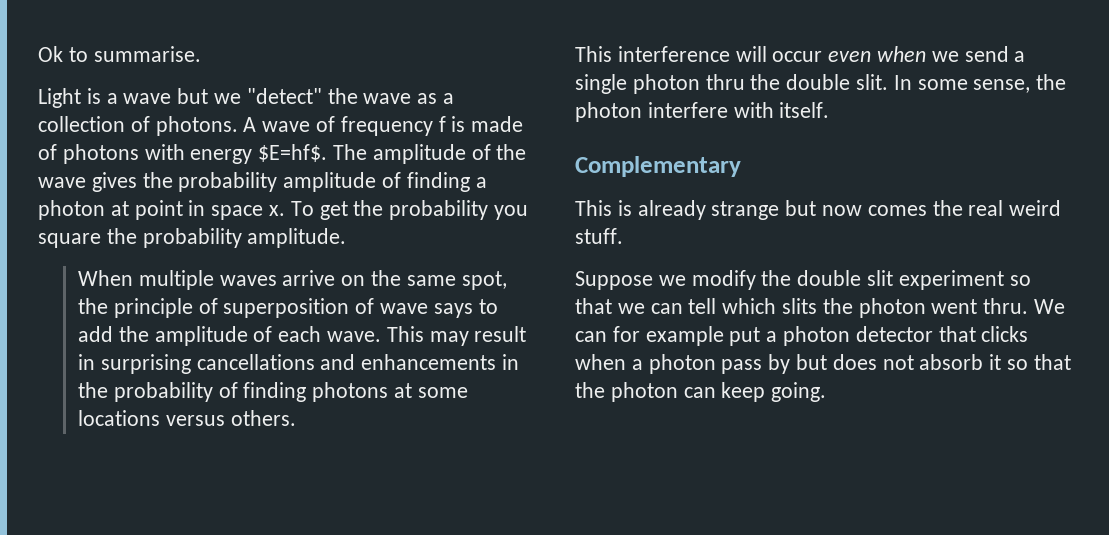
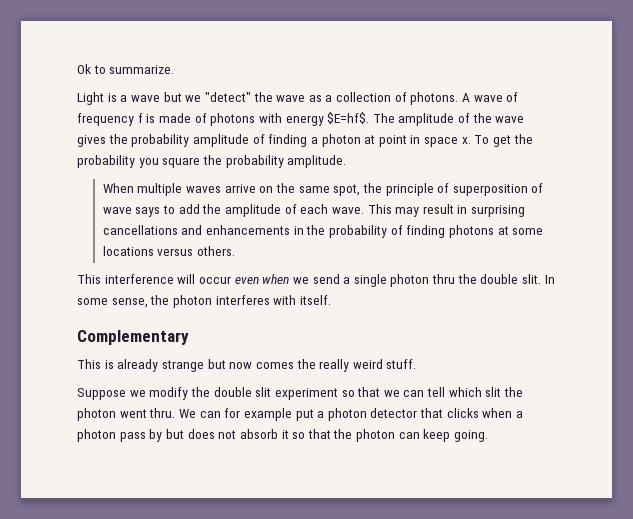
[93,46,201,62] summarise. -> [109,65,175,74] summarize.
[647,102,728,118] interfere -> [215,295,270,305] interferes
[968,200,1004,216] real -> [319,359,350,372] really
[782,298,818,314] slits -> [485,387,502,397] slit

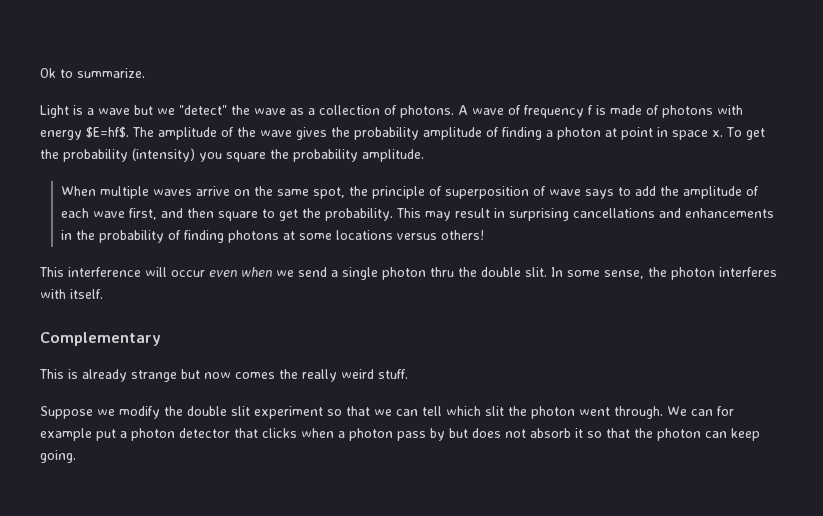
(135, 161) none -> [132,148,195,162] (intensity)
[331,207,364,214] wave. -> [93,208,394,221] wave first, and then square to get the probability.
[196,246,235,256] others. -> [441,230,485,240] others!
[149,408,176,418] thru. -> [614,406,663,419] through.

